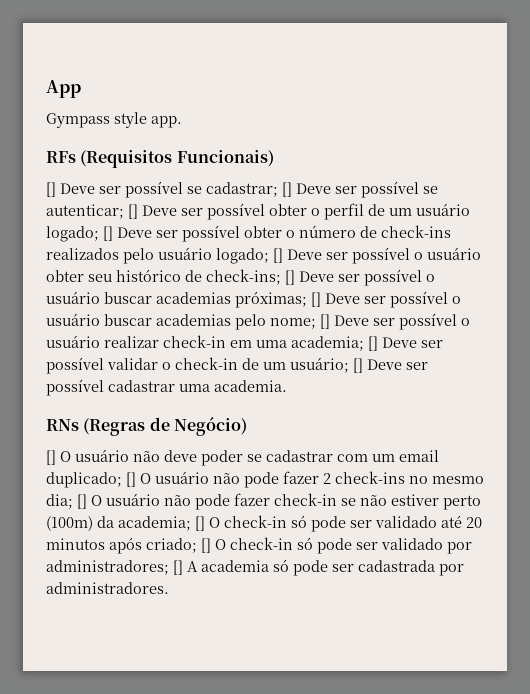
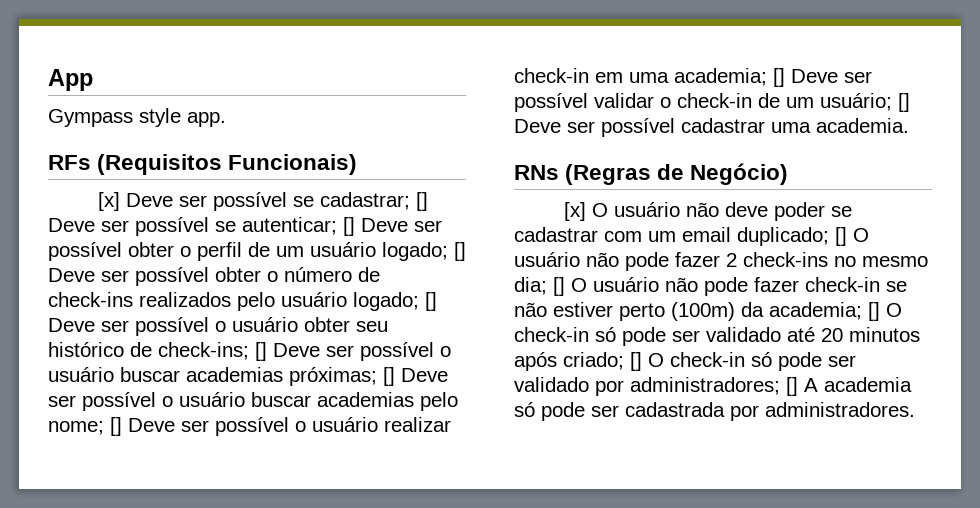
[46,182,56,197] [] -> [97,192,120,211] [x]
[46,450,56,465] [] -> [563,202,586,221] [x]

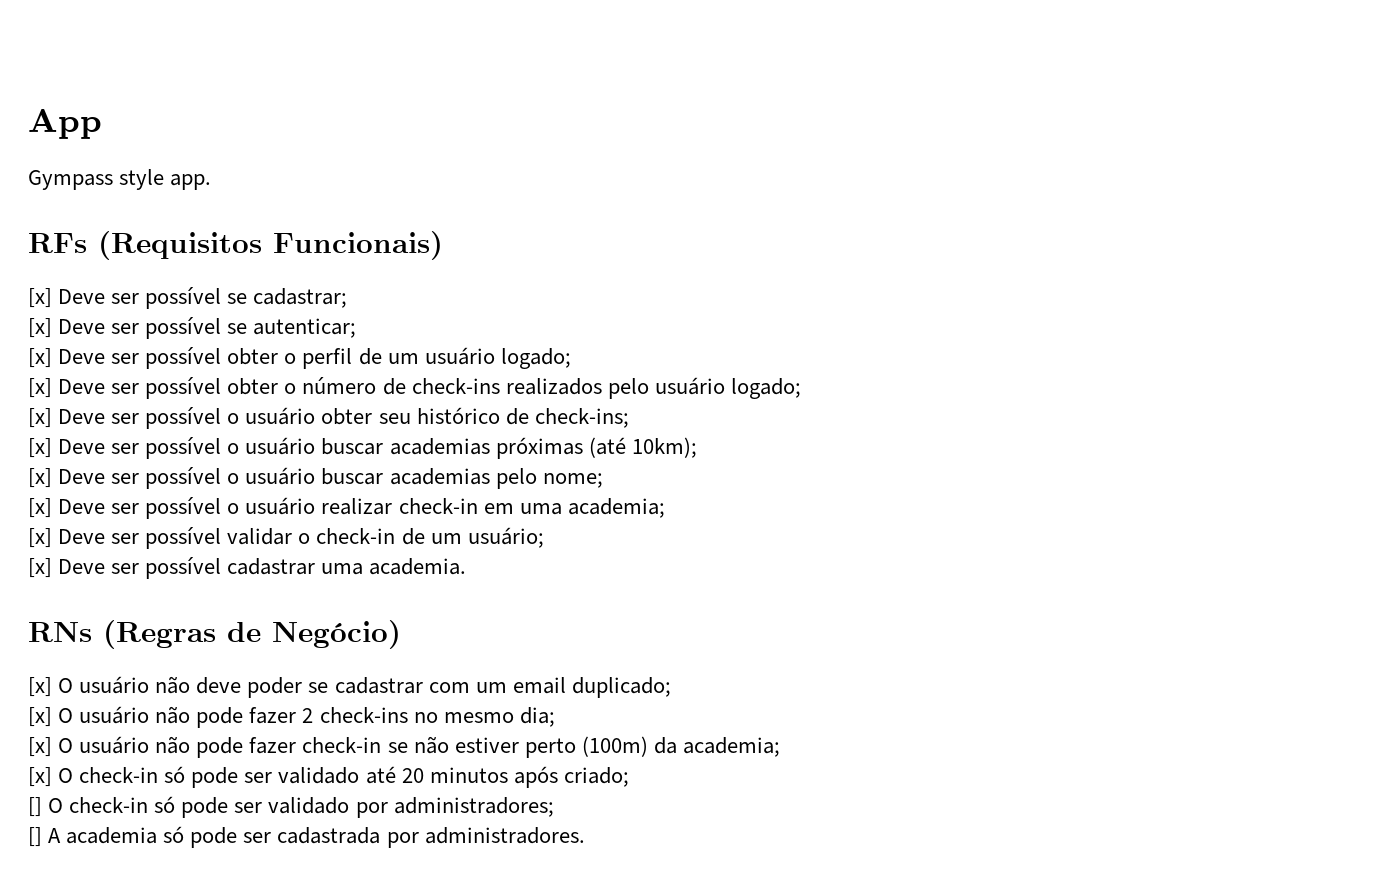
[415,192,428,211] [] -> [28,318,52,338] // [x]
[343,217,355,236] [] -> [28,348,52,368] // [x]
[454,242,466,261] [] -> [28,378,52,398] // [x]
[425,292,437,311] [] -> [28,408,52,428] // [x]
[255,342,451,361] [48,367,395,386] [] Deve ser possível o usuário buscar academias próximas; [] -> [28,437,697,459] [28,468,52,488] // [x] Deve ser possível o usuário buscar academias próximas (até 10km); // [x]
[110,417,122,436] [] -> [28,498,52,518] // [x]
[773,68,785,87] [] -> [28,528,52,548] // [x]
[898,93,910,112] [] -> [28,558,52,578] // [x]
[835,227,847,246] [] -> [28,707,52,727] // [x]
[553,277,565,296] [] -> [28,737,52,757] // [x]
[868,302,880,321] [] -> [28,767,52,787] // [x]
(624, 361) none -> (629, 777) //
(780, 386) none -> (554, 807) //

